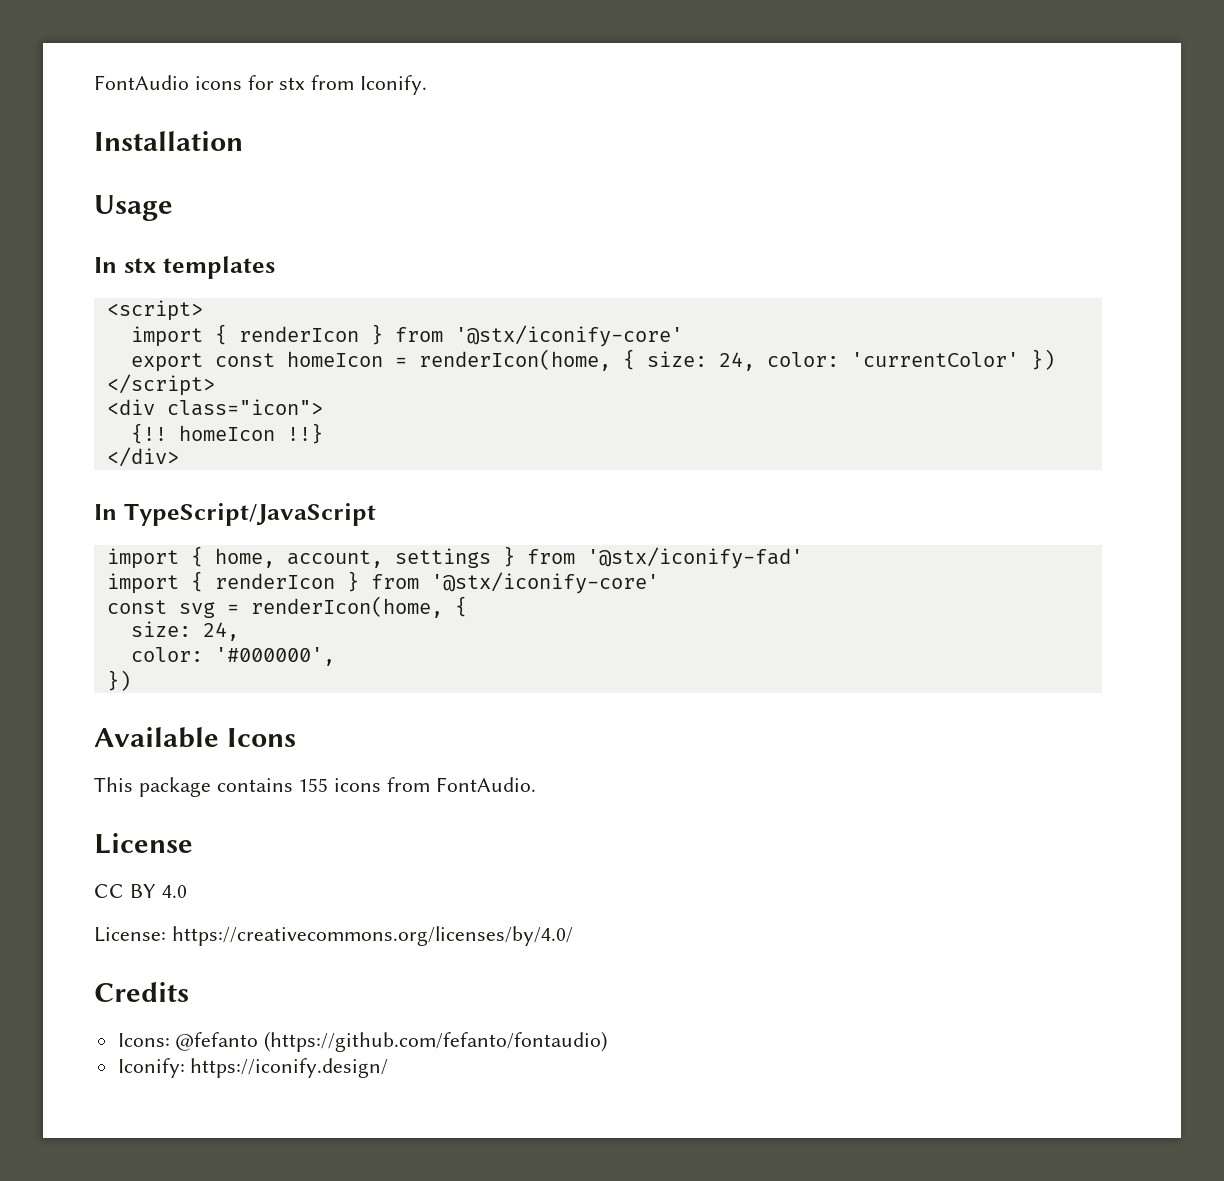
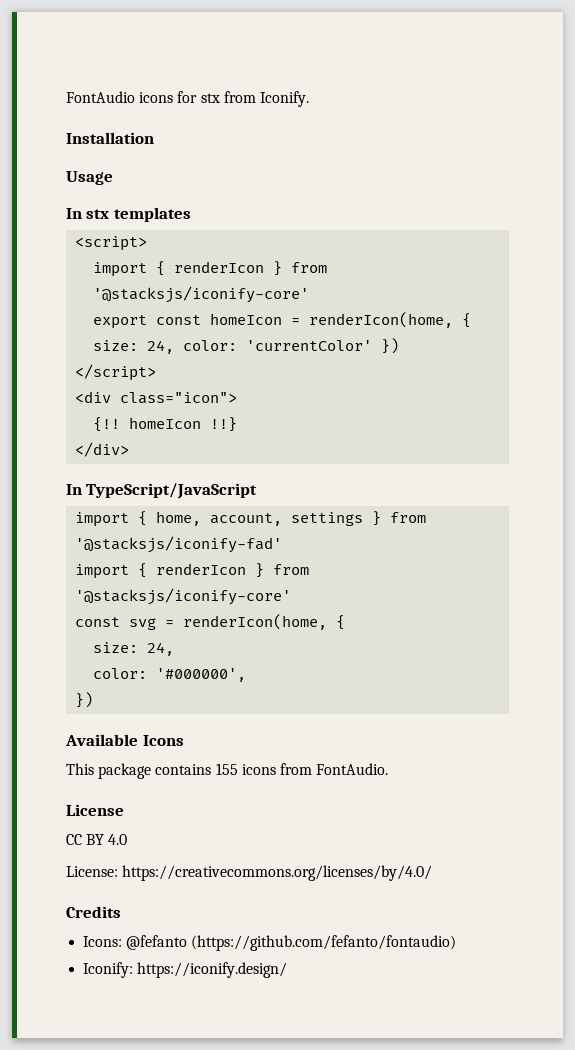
[454,325,683,347] '@stx/iconify-core' -> [93,286,310,303] '@stacksjs/iconify-core'
[586,547,803,569] [106,571,659,594] '@stx/iconify-fad' // import { renderIcon } from '@stx/iconify-core' -> [75,536,283,553] [75,563,310,579] [75,588,292,605] '@stacksjs/iconify-fad' // import { renderIcon } from '@stacksjs/iconify-core'

